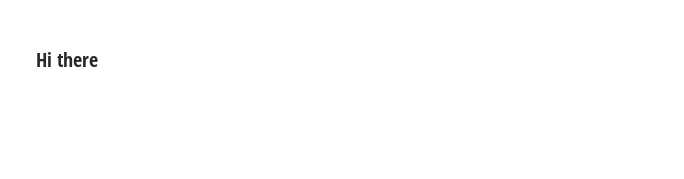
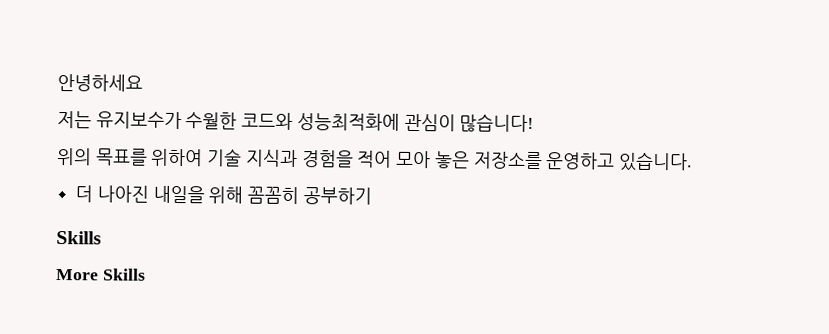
[36,52,99,67] Hi there -> [57,74,143,92] [57,111,535,133] [57,148,692,172] [75,185,372,205] [56,231,102,245] [56,268,146,281] 안녕하세요 // 저는 유지보수가 수월한 코드와 성능최적화에 관심이 많습니다! // 위의 목표를 위하여 기술 지식과 경험을 적어 모아 놓은 저장소를 운영하고 있습니다. // 더 나아진 내일을 위해 꼼꼼히 공부하기 // Skills // More Skills

